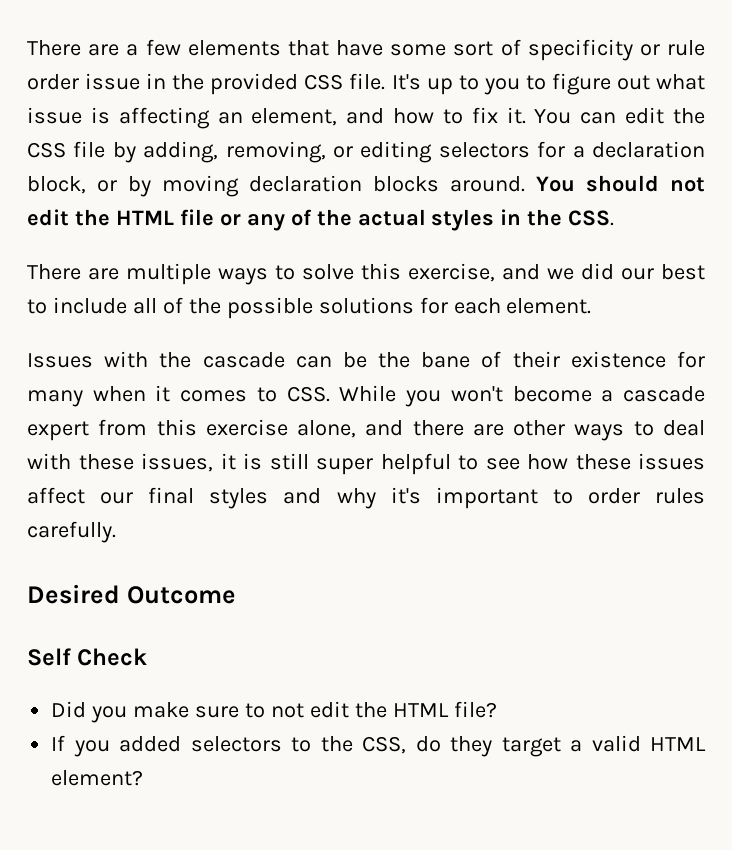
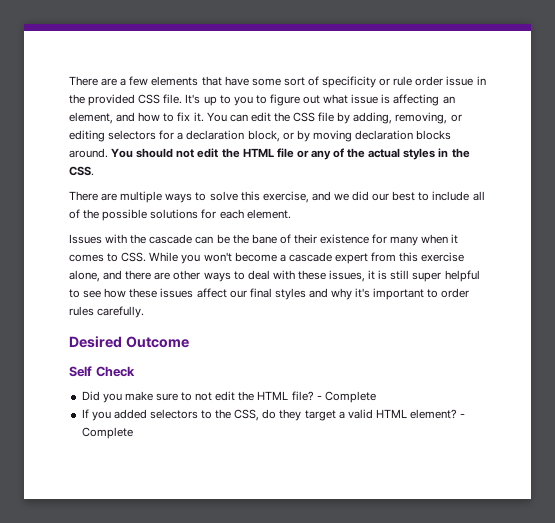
(497, 709) none -> [316,391,376,403] - Complete
(144, 778) none -> [460,414,466,418] [81,427,133,439] - Complete

